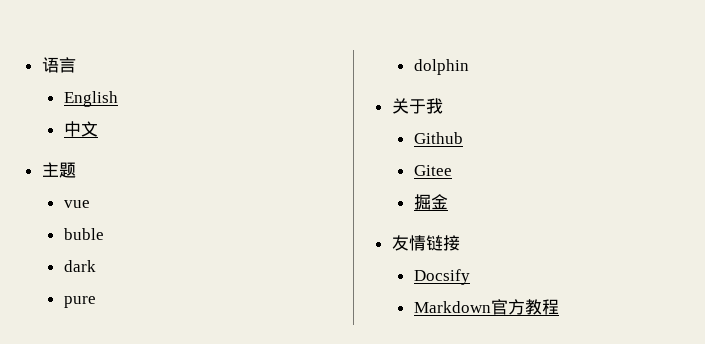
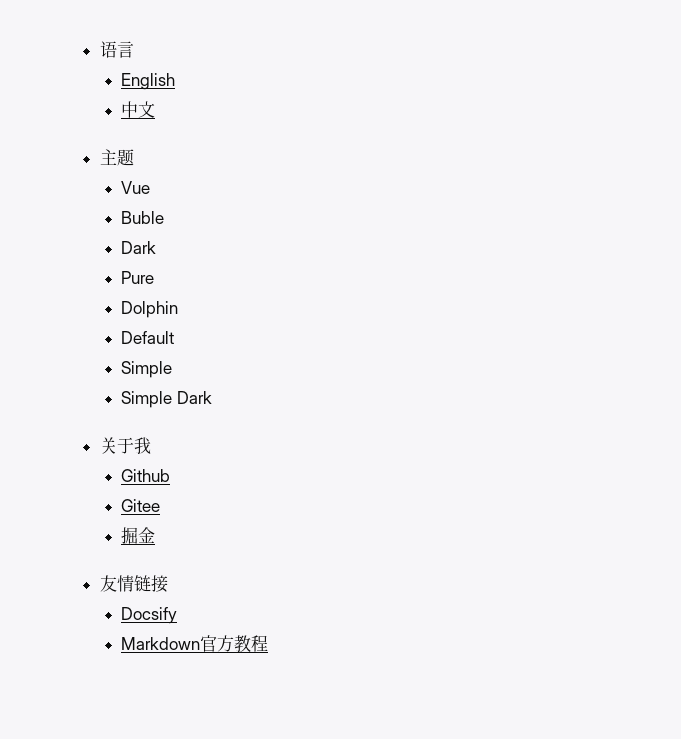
[63,200,90,208] [63,228,104,240] [63,260,96,272] [63,296,96,308] [413,59,469,75] vue // buble // dark // pure // dolphin -> [121,181,151,194] [121,211,165,224] [121,241,157,254] [121,271,155,284] [121,301,179,318] [121,331,175,344] [121,361,173,378] [121,391,212,408] Vue // Buble // Dark // Pure // Dolphin // Default // Simple // Simple Dark

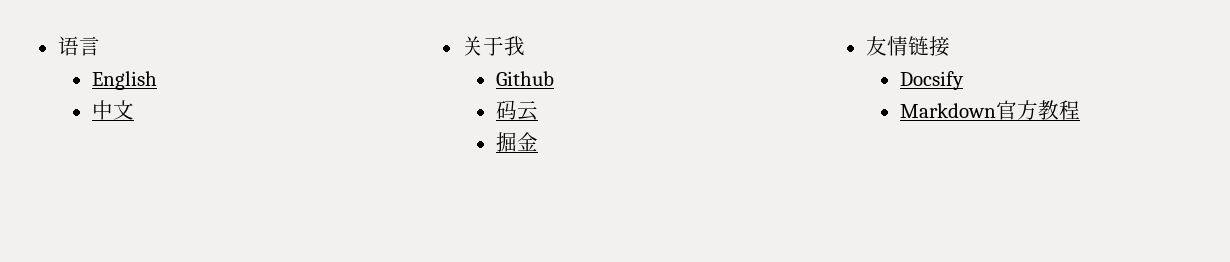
[99,149,134,166] [121,181,151,194] [121,211,165,224] [121,241,157,254] [121,271,155,284] [121,301,179,318] [121,331,175,344] [121,361,173,378] [121,391,212,408] // 主题 // Vue // Buble // Dark // Pure // Dolphin // Default // Simple // Simple Dark -> (134, 110) none
[121,499,161,512] Gitee -> [495,100,538,121] 码云

